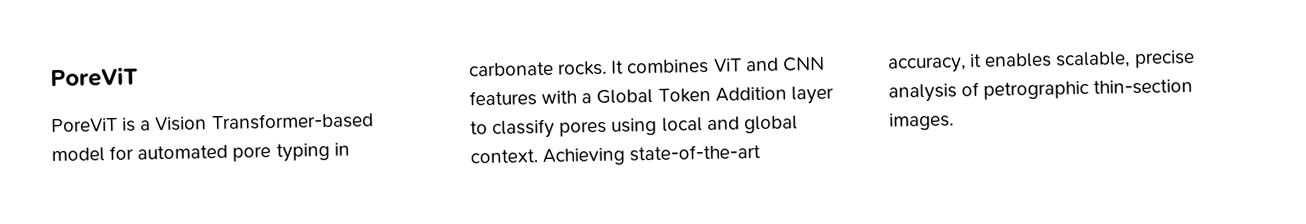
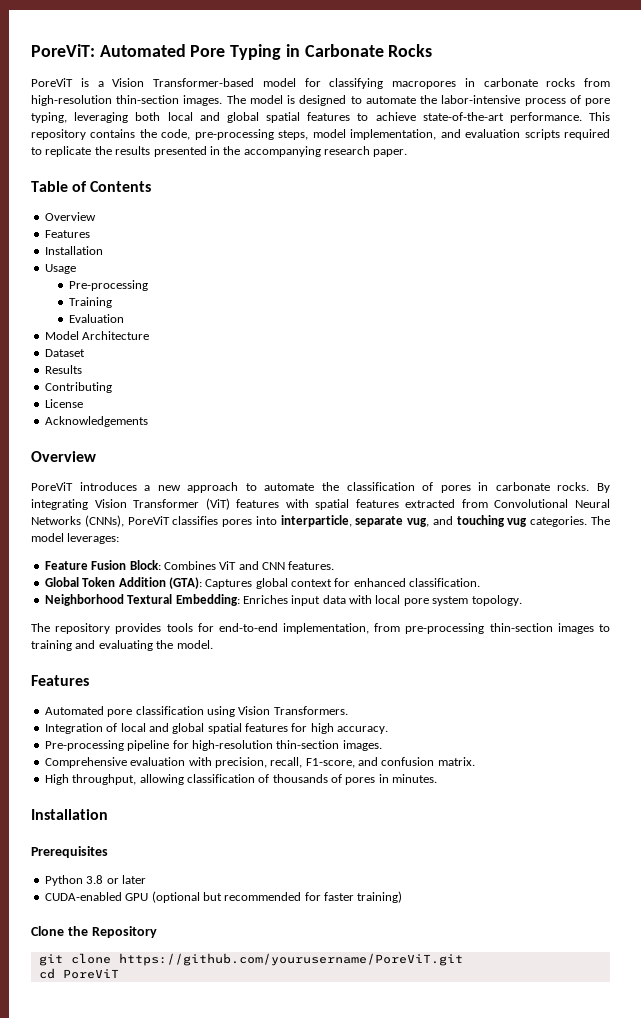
[50,67,138,88] PoreViT -> [31,44,433,60] PoreViT: Automated Pore Typing in Carbonate Rocks
[137,142,350,162] [469,56,825,77] [469,85,834,107] [470,115,798,139] [470,143,762,167] [888,49,1195,74] [888,78,1194,103] [889,112,954,131] automated pore typing in carbonate rocks. It combines ViT and CNN features with a Global Token Addition layer to classify pores using local and global context. Achieving state-of-the-art accuracy, it enables scalable, precise analysis of petrographic thin-section images. -> [329,78,610,89] [31,95,610,106] [31,112,610,123] [31,129,610,140] [31,146,408,157] [31,181,152,192] [44,212,96,221] [44,230,90,238] [44,246,103,255] [44,264,76,274] [69,280,149,291] [69,297,113,308] [69,314,125,323] [44,331,150,340] [44,349,85,357] [44,365,82,374] [44,382,112,393] [44,399,83,408] [44,416,148,427] [31,451,96,462] [31,482,610,493] [31,498,610,510] [31,515,610,527] [31,533,120,544] [44,560,335,570] [44,577,481,589] [44,594,522,606] [31,623,610,634] [31,640,213,651] [31,675,89,686] [44,706,348,717] [44,723,389,734] [44,740,382,751] [44,757,475,768] [44,774,438,785] [31,809,108,820] [31,846,108,858] [44,875,146,886] [44,891,403,903] [31,926,157,938] [38,953,463,966] [38,968,119,979] classifying macropores in carbonate rocks from high-resolution thin-section images. The model is designed to automate the labor-intensive process of pore typing, leveraging both local and global spatial features to achieve state-of-the-art performance. This repository contains the code, pre-processing steps, model implementation, and evaluation scripts required to replicate the results presented in the accompanying research paper. // Table of Contents // Overview // Features // Installation // Usage // Pre-processing // Training // Evaluation // Model Architecture // Dataset // Results // Contributing // License // Acknowledgements // Overview // PoreViT introduces a new approach to automate the classification of pores in carbonate rocks. By integrating Vision Transformer (ViT) features with spatial features extracted from Convolutional Neural Networks (CNNs), PoreViT classifies pores into interparticle, separate vug, and touching vug categories. The model leverages: // Feature Fusion Block: Combines ViT and CNN features. // Global Token Addition (GTA): Captures global context for enhanced classification. // Neighborhood Textural Embedding: Enriches input data with local pore system topology. // The repository provides tools for end-to-end implementation, from pre-processing thin-section images to training and evaluating the model. // Features // Automated pore classification using Vision Transformers. // Integration of local and global spatial features for high accuracy. // Pre-processing pipeline for high-resolution thin-section images. // Comprehensive evaluation with precision, recall, F1-score, and confusion matrix. // High throughput, allowing classification of thousands of pores in minutes. // Installation // Prerequisites // Python 3.8 or later // CUDA-enabled GPU (optional but recommended for faster training) // Clone the Repository // git clone https://github.com/yourusername/PoreViT.git // cd PoreViT

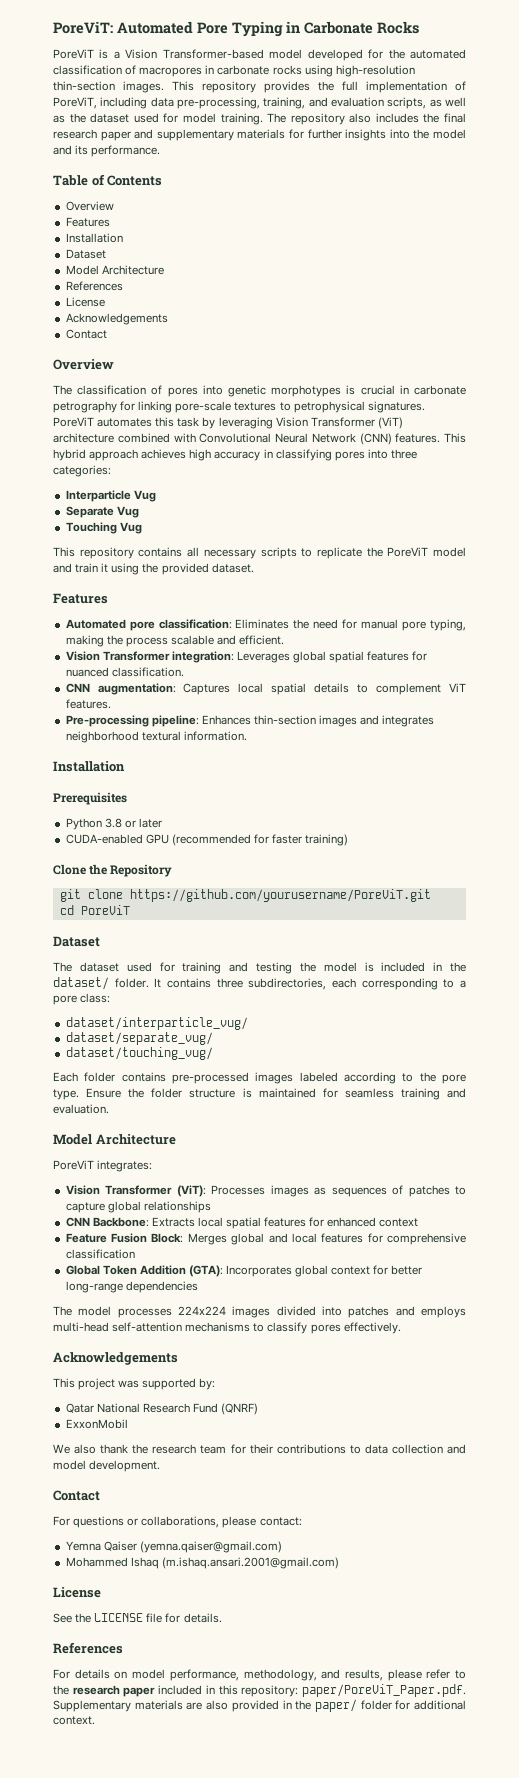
[304,78,384,89] for classifying -> [307,49,466,61] [53,65,137,75] developed for the automated classification of
[584,78,610,87] [31,95,610,106] [31,112,610,123] [31,129,610,140] [31,146,408,157] from high-resolution thin-section images. The model is designed to automate the labor-intensive process of pore typing, leveraging both local and global spatial features to achieve state-of-the-art performance. This repository contains the code, pre-processing steps, model implementation, and evaluation scripts required to replicate the results presented in the accompanying research paper. -> [304,65,415,77] [53,81,466,93] [53,97,466,109] [53,113,466,125] [53,129,467,141] [53,145,161,157] using high-resolution thin-section images. This repository provides the full implementation of PoreViT, including data pre-processing, training, and evaluation scripts, as well as the dataset used for model training. The repository also includes the final research paper and supplementary materials for further insights into the model and its performance.
[44,264,76,274] [69,280,149,291] [69,297,113,308] [69,314,125,323] [44,331,150,340] [44,349,85,357] [44,365,82,374] [44,382,112,393] Usage // Pre-processing // Training // Evaluation // Model Architecture // Dataset // Results // Contributing -> [65,249,106,259] [65,265,164,275] [65,281,123,291] Dataset // Model Architecture // References
[31,451,96,462] [31,482,610,493] [31,498,610,510] [31,515,610,527] [31,533,120,544] [44,560,335,570] [44,577,481,589] [44,594,522,606] [31,623,610,634] [31,640,213,651] [31,675,89,686] [44,706,348,717] [44,723,389,734] [44,740,382,751] [44,757,475,768] [44,774,438,785] // Overview // PoreViT introduces a new approach to automate the classification of pores in carbonate rocks. By integrating Vision Transformer (ViT) features with spatial features extracted from Convolutional Neural Networks (CNNs), PoreViT classifies pores into interparticle, separate vug, and touching vug categories. The model leverages: // Feature Fusion Block: Combines ViT and CNN features. // Global Token Addition (GTA): Captures global context for enhanced classification. // Neighborhood Textural Embedding: Enriches input data with local pore system topology. // The repository provides tools for end-to-end implementation, from pre-processing thin-section images to training and evaluating the model. // Features // Automated pore classification using Vision Transformers. // Integration of local and global spatial features for high accuracy. // Pre-processing pipeline for high-resolution thin-section images. // Comprehensive evaluation with precision, recall, F1-score, and confusion matrix. // High throughput, allowing classification of thousands of pores in minutes. -> [65,329,107,339] [53,359,114,370] [53,385,466,397] [53,401,425,413] [53,417,403,429] [53,433,466,445] [53,449,417,461] [53,465,111,477] [65,490,156,502] [65,506,139,518] [65,522,142,534] [53,547,466,559] [53,563,254,575] [53,593,108,604] [65,619,467,631] [65,635,285,647] [65,651,428,663] [65,667,184,677] [65,683,466,695] [65,699,111,709] [65,715,435,727] [65,731,247,743] // Contact // Overview // The classification of pores into genetic morphotypes is crucial in carbonate petrography for linking pore-scale textures to petrophysical signatures. PoreViT automates this task by leveraging Vision Transformer (ViT) architecture combined with Convolutional Neural Network (CNN) features. This hybrid approach achieves high accuracy in classifying pores into three categories: // Interparticle Vug // Separate Vug // Touching Vug // This repository contains all necessary scripts to replicate the PoreViT model and train it using the provided dataset. // Features // Automated pore classification: Eliminates the need for manual pore typing, making the process scalable and efficient. // Vision Transformer integration: Leverages global spatial features for nuanced classification. // CNN augmentation: Captures local spatial details to complement ViT features. // Pre-processing pipeline: Enhances thin-section images and integrates neighborhood textural information.
[151,891,302,903] (optional but recommended -> [171,834,251,846] (recommended
(119, 974) none -> [53,936,100,947] [53,962,466,974] [53,977,467,990] [53,993,111,1005] [65,1017,248,1030] [65,1032,213,1045] [65,1047,213,1060] [53,1072,466,1084] [53,1088,467,1100] [53,1104,109,1114] [53,1134,176,1145] [53,1160,153,1172] [65,1185,467,1197] [65,1201,211,1213] [65,1217,419,1229] [65,1233,466,1245] [65,1249,135,1259] [65,1265,423,1277] [65,1281,198,1293] [53,1306,466,1318] [53,1322,401,1334] [53,1352,178,1365] [53,1378,216,1390] [65,1403,259,1415] [65,1419,128,1429] [53,1444,466,1454] [53,1460,161,1472] [53,1490,100,1501] [53,1516,302,1528] [65,1541,282,1553] [65,1557,339,1569] [53,1587,101,1598] [53,1613,222,1623] [53,1642,123,1654] [53,1669,466,1681] [53,1684,466,1697] [53,1699,466,1712] [53,1716,95,1725] // Dataset // The dataset used for training and testing the model is included in the dataset/ folder. It contains three subdirectories, each corresponding to a pore class: // dataset/interparticle_vug/ // dataset/separate_vug/ // dataset/touching_vug/ // Each folder contains pre-processed images labeled according to the pore type. Ensure the folder structure is maintained for seamless training and evaluation. // Model Architecture // PoreViT integrates: // Vision Transformer (ViT): Processes images as sequences of patches to capture global relationships // CNN Backbone: Extracts local spatial features for enhanced context // Feature Fusion Block: Merges global and local features for comprehensive classification // Global Token Addition (GTA): Incorporates global context for better long-range dependencies // The model processes 224x224 images divided into patches and employs multi-head self-attention mechanisms to classify pores effectively. // Acknowledgements // This project was supported by: // Qatar National Research Fund (QNRF) // ExxonMobil // We also thank the research team for their contributions to data collection and model development. // Contact // For questions or collaborations, please contact: // Yemna Qaiser (yemna.qaiser@gmail.com) // Mohammed Ishaq (m.ishaq.ansari.2001@gmail.com) // License // See the LICENSE file for details. // References // For details on model performance, methodology, and results, please refer to the research paper included in this repository: paper/PoreViT_Paper.pdf. Supplementary materials are also provided in the paper/ folder for additional context.

